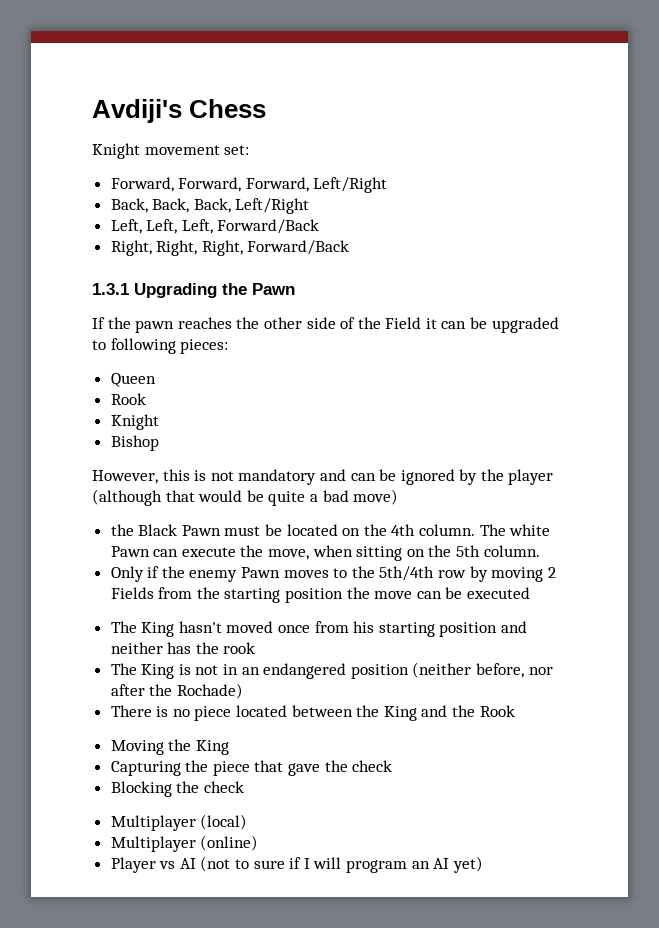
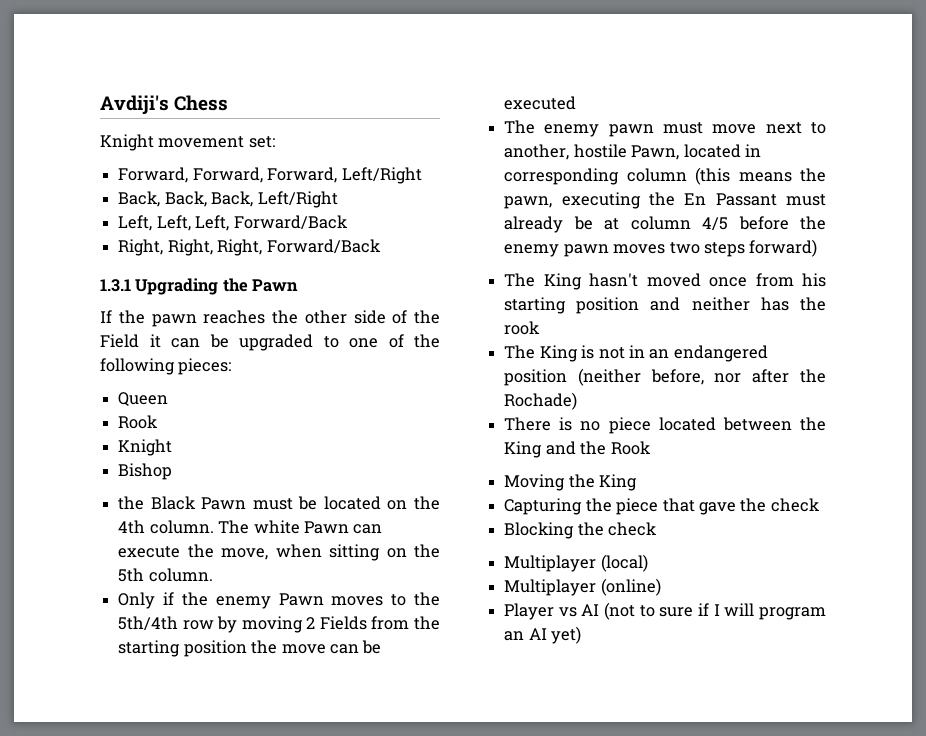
(106, 345) none -> [349,334,440,348] one of the
[92,469,554,485] [92,489,399,506] // However, this is not mandatory and can be ignored by the player (although that would be quite a bad move) -> (173, 471) none
(531, 593) none -> [504,120,826,137] [504,144,761,160] [504,167,826,185] [504,192,826,209] [504,216,826,233] [504,239,818,257] // The enemy pawn must move next to another, hostile Pawn, located in corresponding column (this means the pawn, executing the En Passant must already be at column 4/5 before the enemy pawn moves two steps forward)

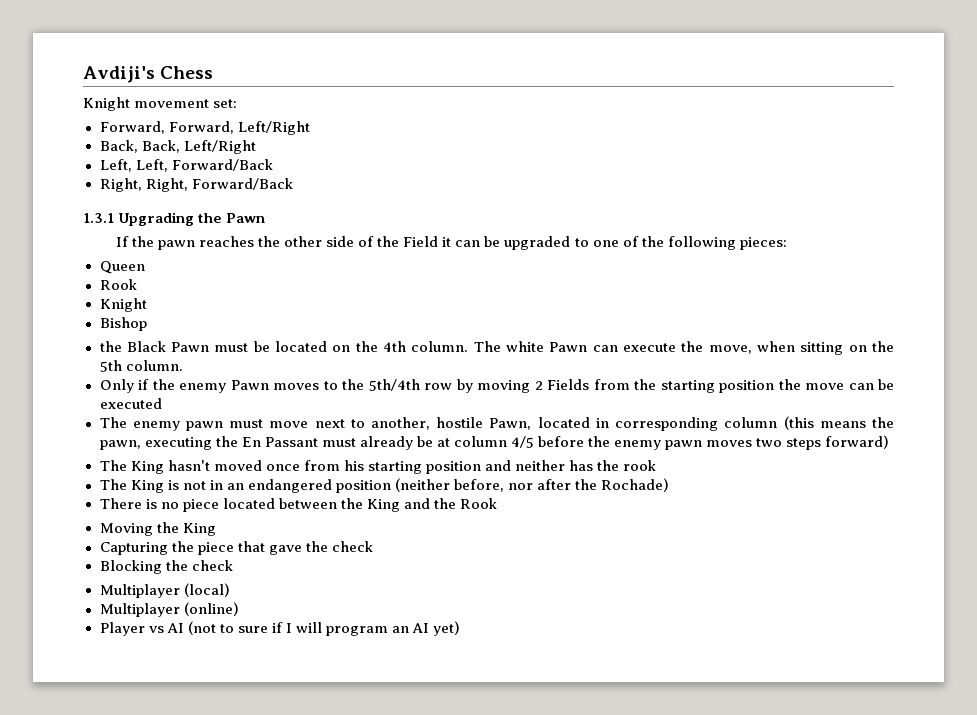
[267,167,338,183] Forward, -> (234, 127) none
[211,191,254,207] Back, -> (180, 146) none
[195,215,230,231] Left, -> (168, 165) none
[217,239,263,256] Right, -> (188, 185) none

